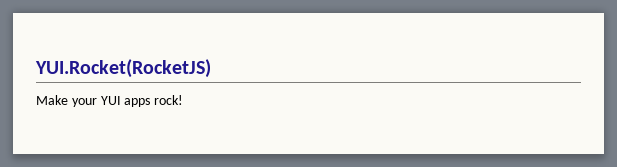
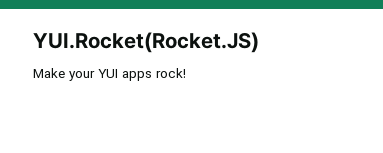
[35,59,211,78] YUI.Rocket(RocketJS) -> [33,32,259,53] YUI.Rocket(Rocket.JS)

